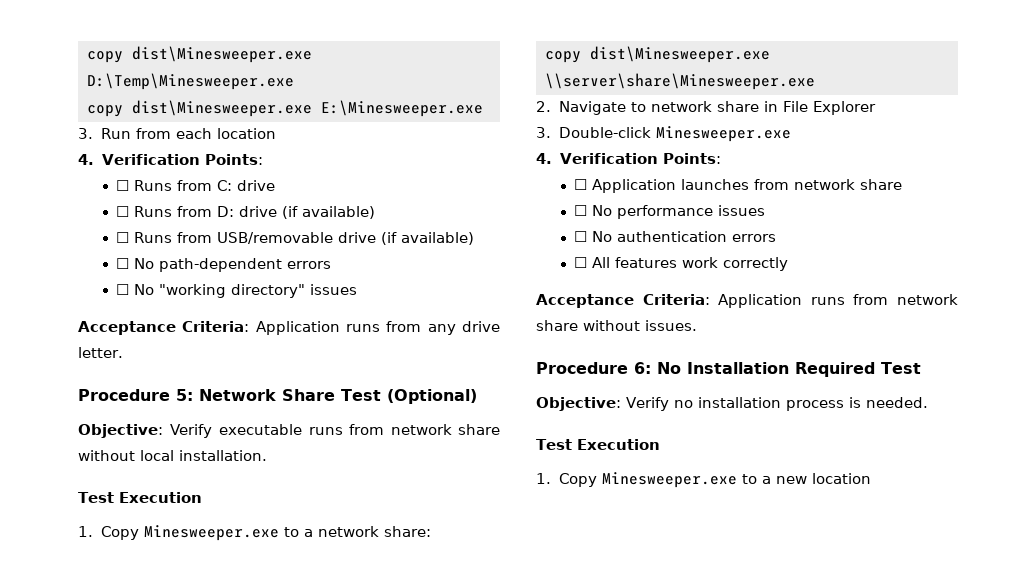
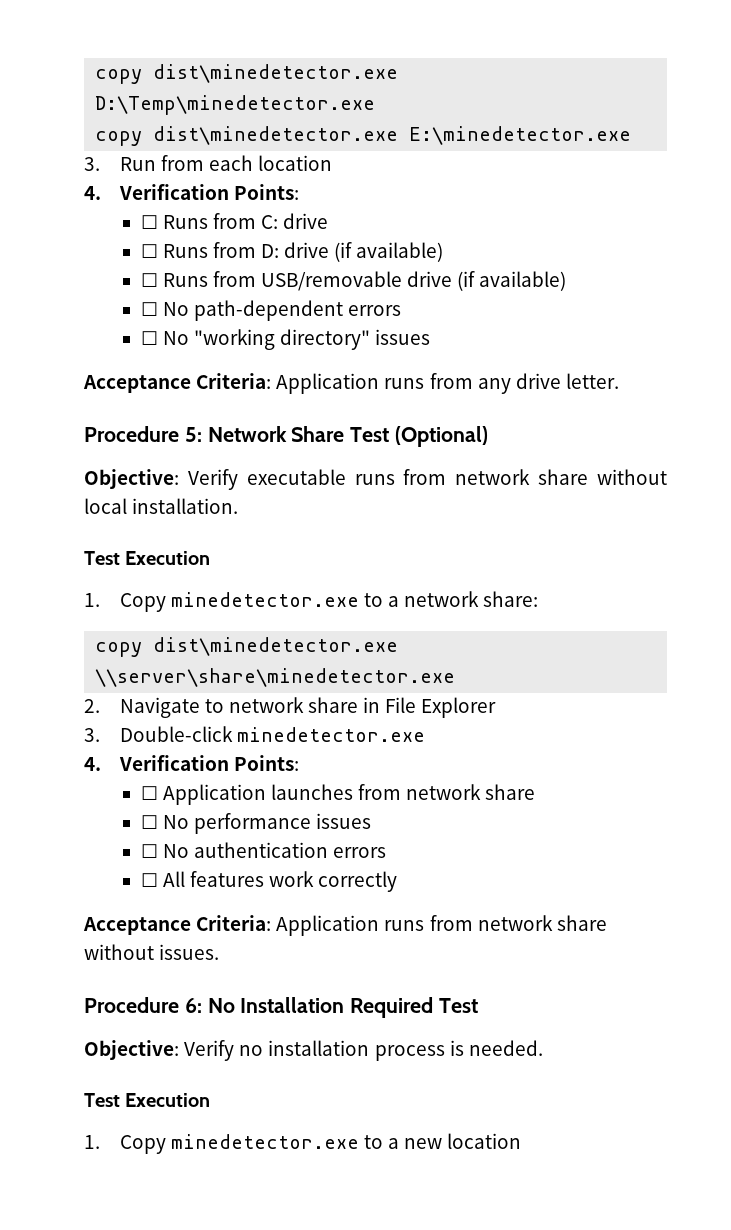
[87,46,312,63] [87,73,294,90] [87,100,483,117] copy dist\Minesweeper.exe D:\Temp\Minesweeper.exe // copy dist\Minesweeper.exe E:\Minesweeper.exe -> [95,64,399,84] [95,95,376,115] [95,126,632,146] copy dist\minedetector.exe D:\Temp\minedetector.exe // copy dist\minedetector.exe E:\minedetector.exe
[143,525,279,541] Minesweeper.exe -> [170,592,359,607] minedetector.exe
[590,46,770,63] [545,73,815,90] dist\Minesweeper.exe \\server\share\Minesweeper.exe -> [153,637,399,656] [95,668,456,687] dist\minedetector.exe \\server\share\minedetector.exe
[655,126,791,142] Minesweeper.exe -> [236,727,425,742] minedetector.exe
[601,472,737,488] Minesweeper.exe -> [170,1134,359,1149] minedetector.exe

